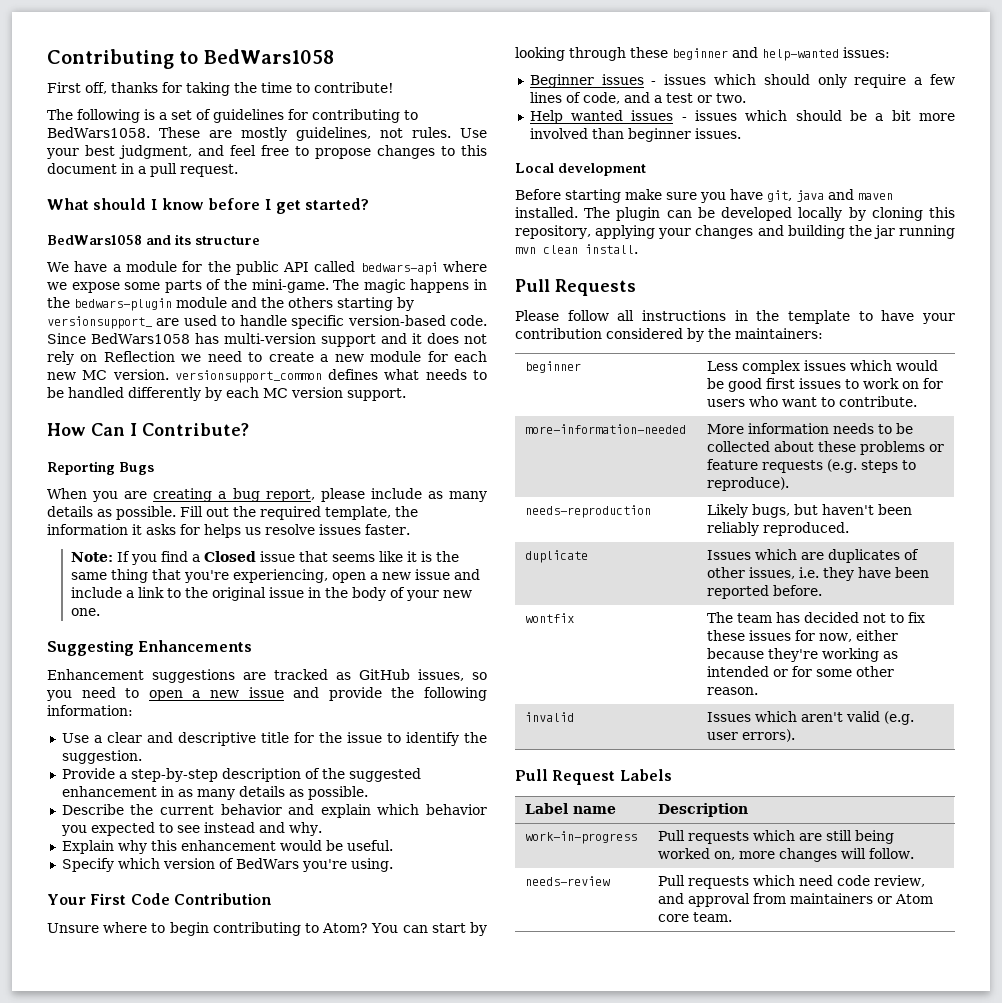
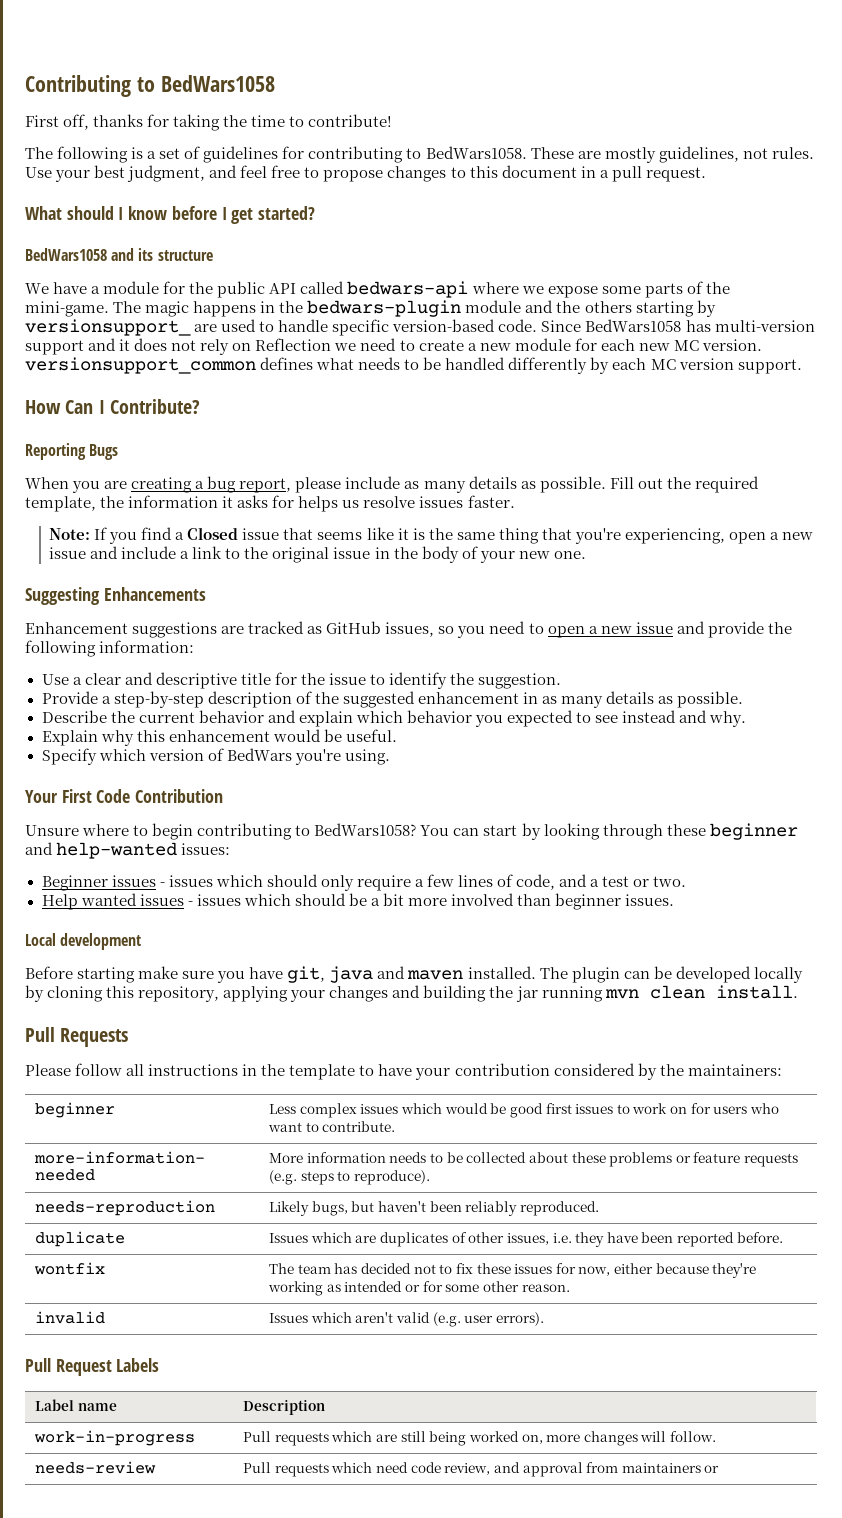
[322,923,369,933] Atom? -> [314,823,417,836] BedWars1058?
[895,894,934,904] [658,912,733,922] Atom core team. -> (720, 1469) none

